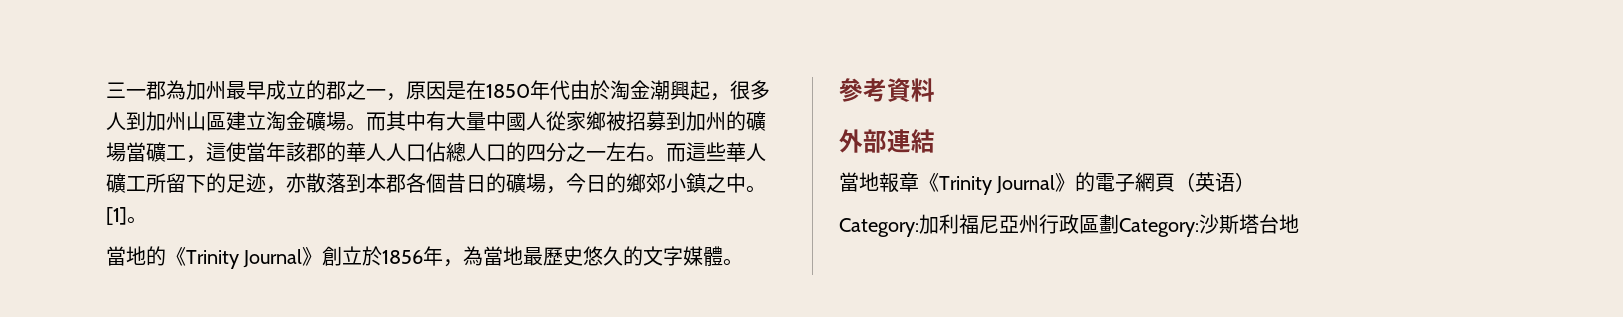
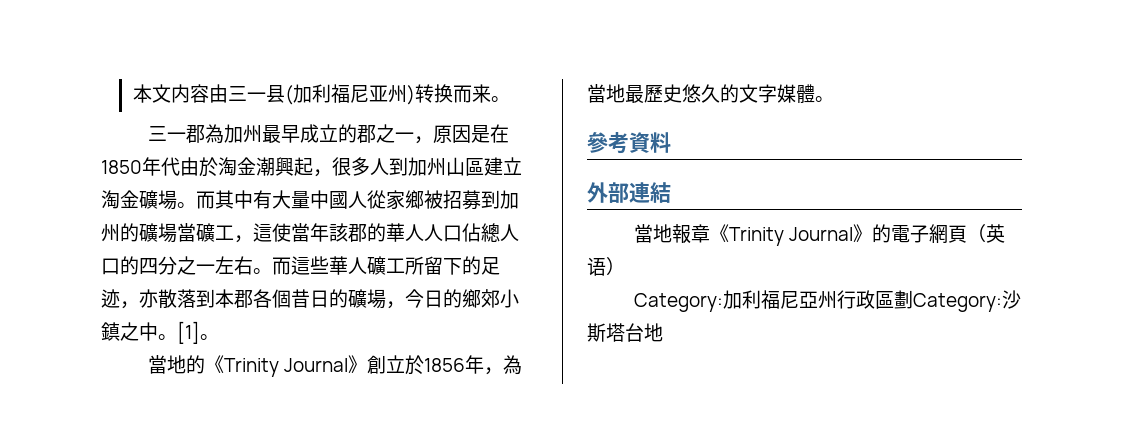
(106, 90) none -> [132,84,510,105] 本文内容由三一县(加利福尼亚州)转换而来。 //

